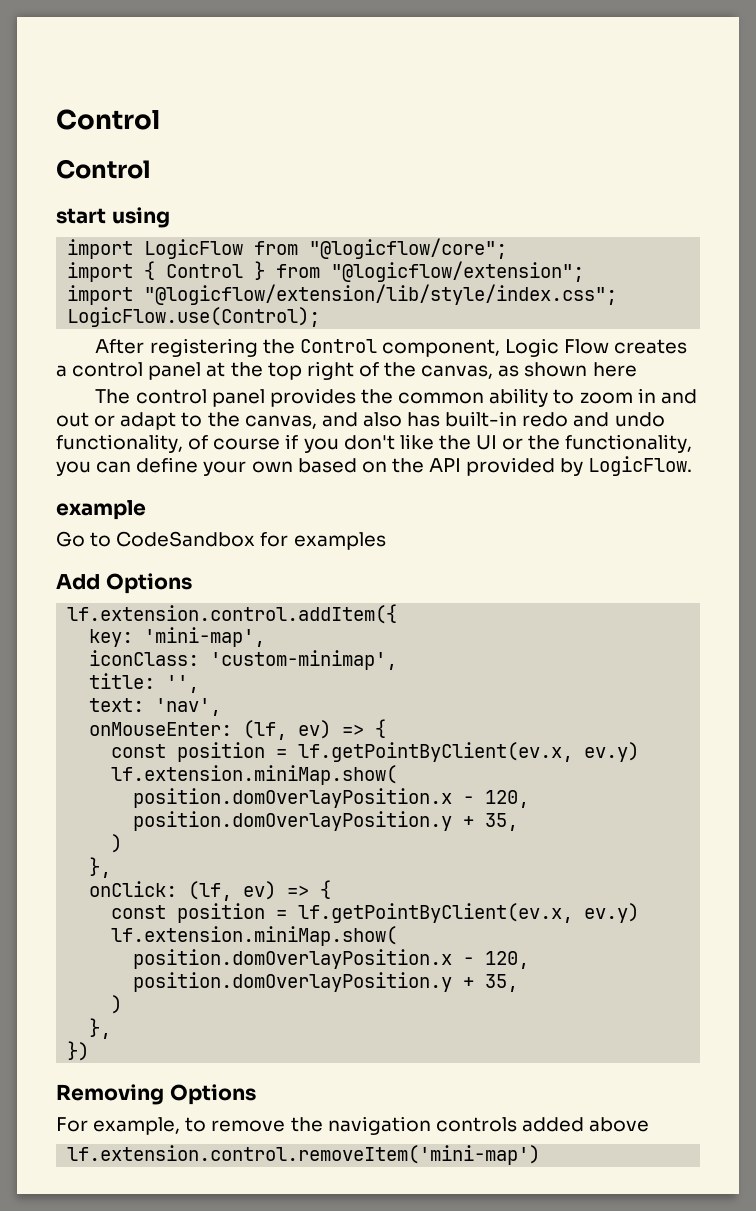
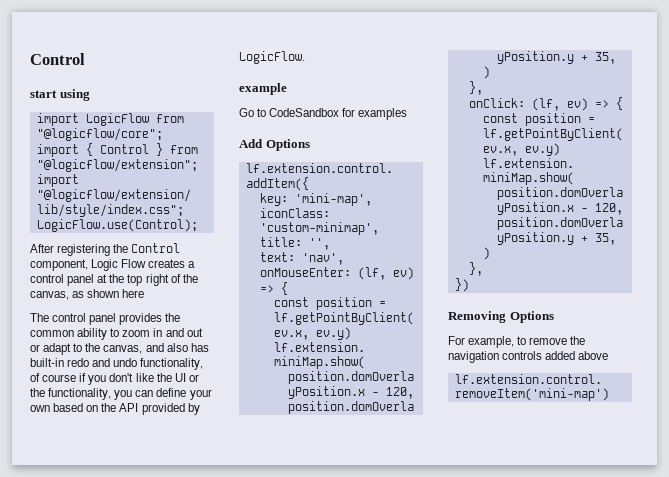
[56,109,160,130] [56,159,151,179] Control // Control -> [30,53,85,65] Control

